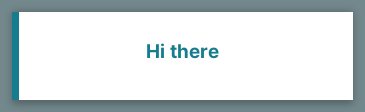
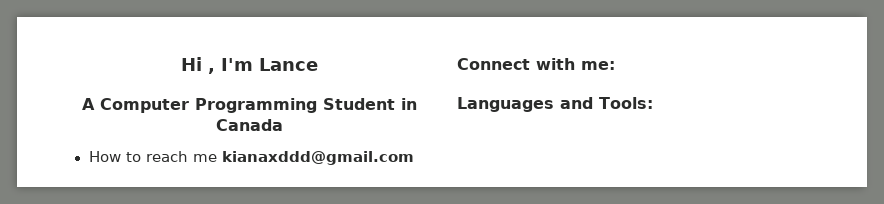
[170,44,220,59] there -> [208,58,318,74] [82,98,417,113] [216,119,283,131] [88,151,414,165] [457,58,615,70] [457,97,653,112] , I'm Lance // A Computer Programming Student in Canada // How to reach me kianaxddd@gmail.com // Connect with me: // Languages and Tools:

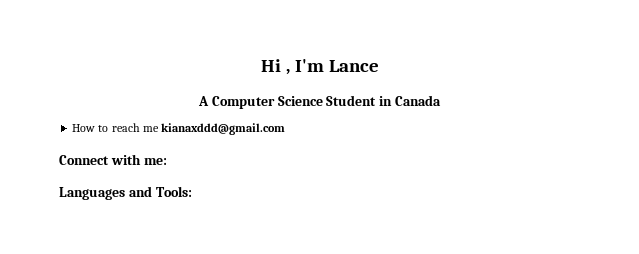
[195,98,317,113] Programming -> [277,96,323,106] Science

